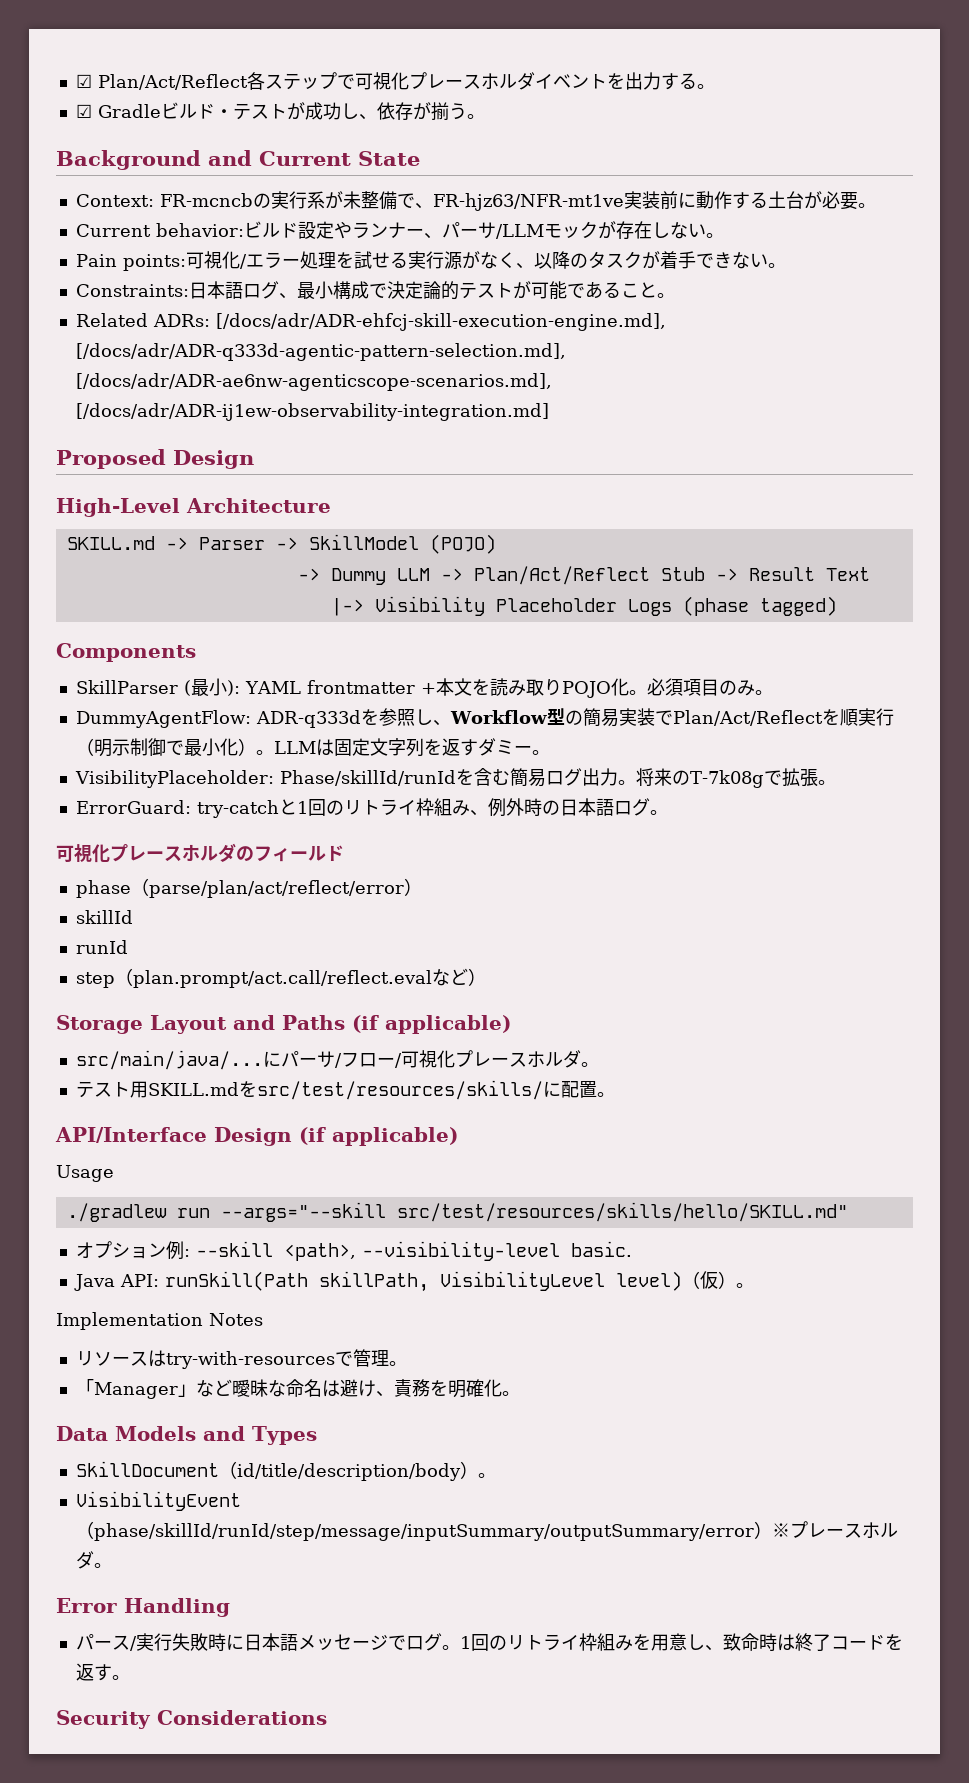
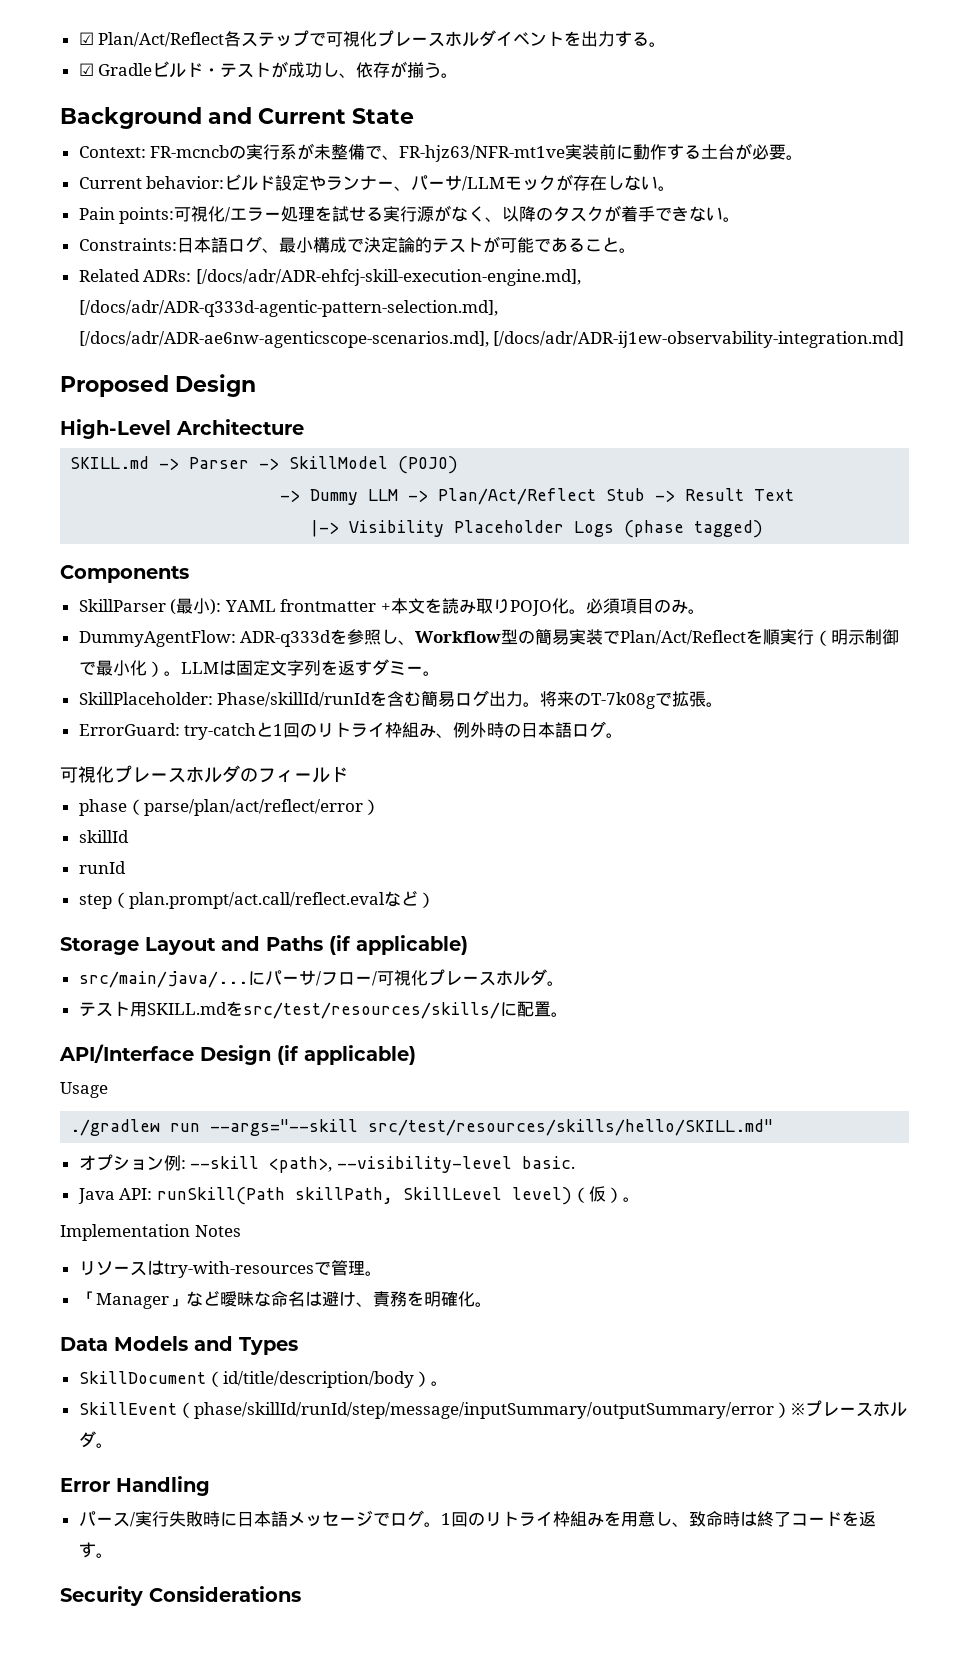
[74,770,274,788] VisibilityPlaceholder: -> [78,692,213,705] SkillPlaceholder:
[439,1271,605,1291] VisibilityLevel -> [402,1187,502,1200] SkillLevel
[75,1491,241,1511] VisibilityEvent -> [78,1402,177,1415] SkillEvent

